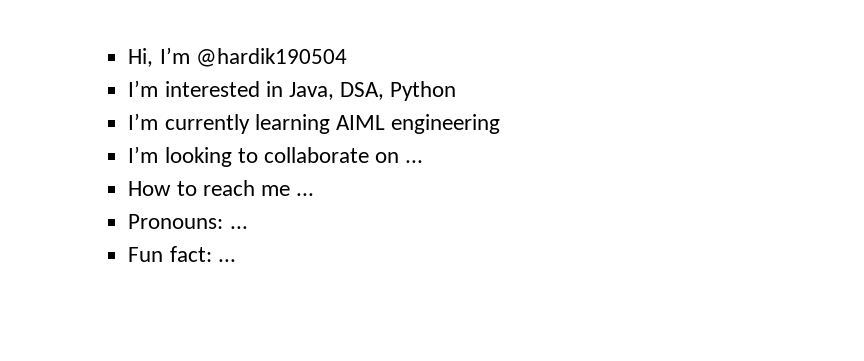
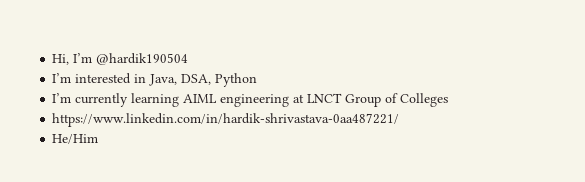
[128,146,424,167] [128,180,315,196] [128,214,248,229] [128,246,236,262] // I’m looking to collaborate on ... // How to reach me ... // Pronouns: ... // Fun fact: ... -> [293,93,449,107] [52,113,400,127] [52,134,99,144] at LNCT Group of Colleges // https://www.linkedin.com/in/hardik-shrivastava-0aa487221/ // He/Him

